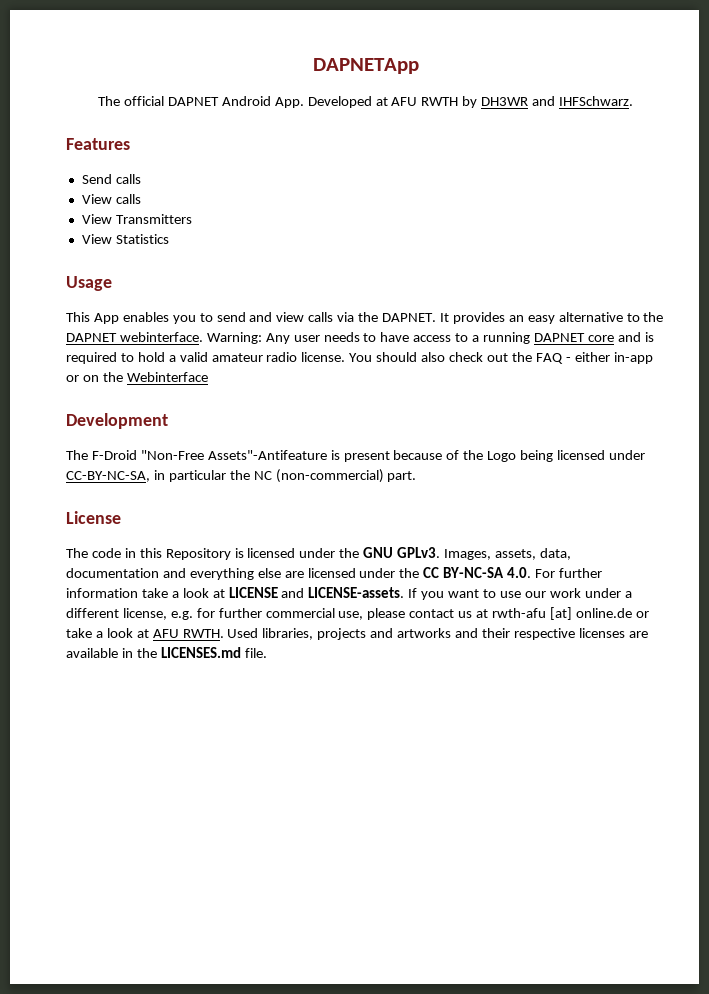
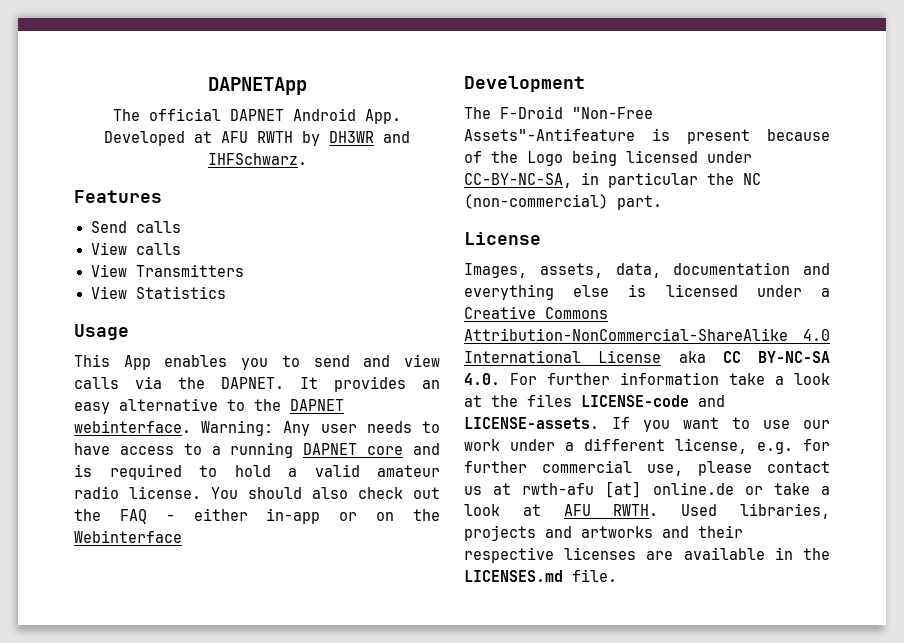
[66,547,441,560] The code in this Repository is licensed under the GNU GPLv3. -> (541, 238) none
[284,568,420,578] are licensed under the -> [628,284,830,297] [464,306,608,319] [464,328,830,341] [464,350,706,363] is licensed under a Creative Commons Attribution-NonCommercial-ShareAlike 4.0 International License aka
[228,587,278,598] LICENSE -> [491,394,689,407] the files LICENSE-code

